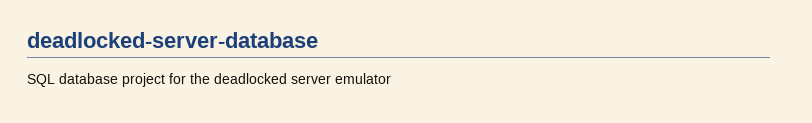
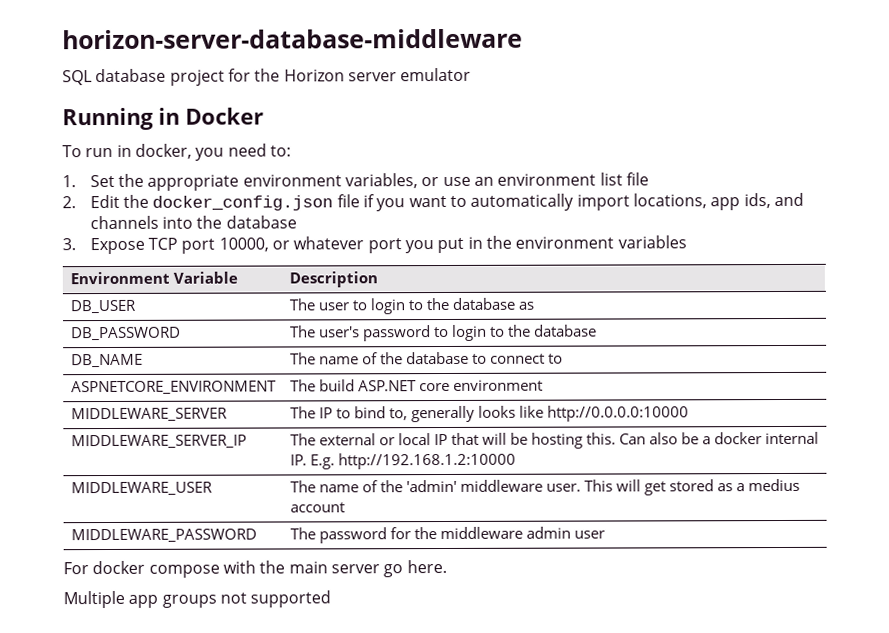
[27,32,318,48] deadlocked-server-database -> [62,28,523,50] horizon-server-database-middleware
[214,73,287,84] deadlocked -> [283,69,345,82] Horizon
(391, 78) none -> [62,107,264,131] [62,143,291,161] [62,172,649,191] [62,192,804,212] [89,215,297,230] [62,235,687,255] [69,271,238,285] [288,271,378,288] [69,299,136,314] [288,297,534,315] [70,326,181,341] [289,324,597,342] [70,353,143,368] [289,351,563,365] [70,380,277,395] [289,379,544,392] [70,407,228,422] [289,405,689,423] [70,434,247,449] [289,431,819,449] [289,452,517,470] [70,481,213,496] [289,478,800,496] [289,502,345,513] [70,528,257,543] [289,526,605,544] [63,559,447,578] [63,590,332,609] // Running in Docker // To run in docker, you need to: // 1. Set the appropriate environment variables, or use an environment list file // 2. Edit the docker_config.json file if you want to automatically import locations, app ids, and channels into the database // 3. Expose TCP port 10000, or whatever port you put in the environment variables // Environment Variable | Description // DB_USER | The user to login to the database as // DB_PASSWORD | The user's password to login to the database // DB_NAME | The name of the database to connect to // ASPNETCORE_ENVIRONMENT | The build ASP.NET core environment // MIDDLEWARE_SERVER | The IP to bind to, generally looks like http://0.0.0.0:10000 // MIDDLEWARE_SERVER_IP | The external or local IP that will be hosting this. Can also be a docker internal IP. E.g. http://192.168.1.2:10000 // MIDDLEWARE_USER | The name of the 'admin' middleware user. This will get stored as a medius account // MIDDLEWARE_PASSWORD | The password for the middleware admin user // For docker compose with the main server go here. // Multiple app groups not supported

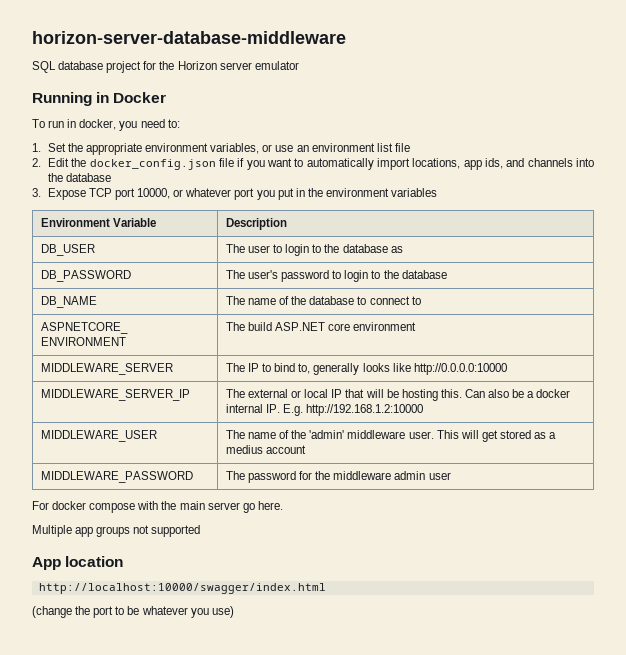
(332, 599) none -> [32,556,124,570] [38,583,326,594] [32,606,234,618] // App location // http://localhost:10000/swagger/index.html // (change the port to be whatever you use)

